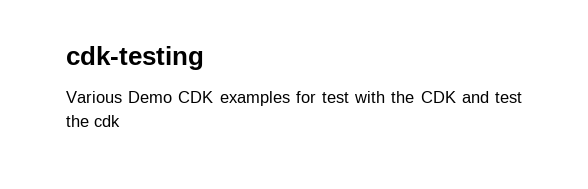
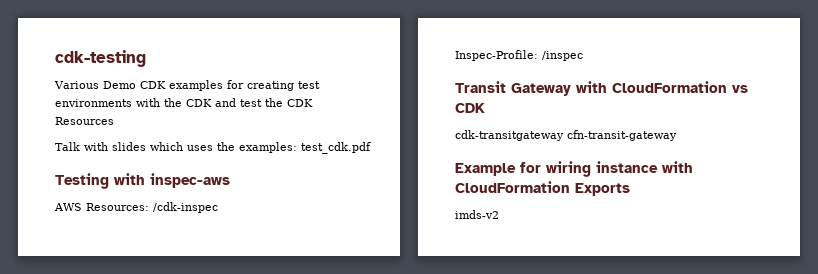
[322,92,349,103] test -> [247,81,320,91] [55,99,132,107] creating test environments
[94,115,120,127] cdk -> [287,99,313,107] [55,117,114,125] [55,142,371,154] [55,173,230,189] [54,202,218,213] [455,50,583,61] [455,81,748,96] [455,103,485,113] [455,130,677,141] [455,161,693,177] [455,181,630,196] [455,210,499,219] CDK Resources // Talk with slides which uses the examples: test_cdk.pdf // Testing with inspec-aws // AWS Resources: /cdk-inspec // Inspec-Profile: /inspec // Transit Gateway with CloudFormation vs CDK // cdk-transitgateway cfn-transit-gateway // Example for wiring instance with CloudFormation Exports // imds-v2

